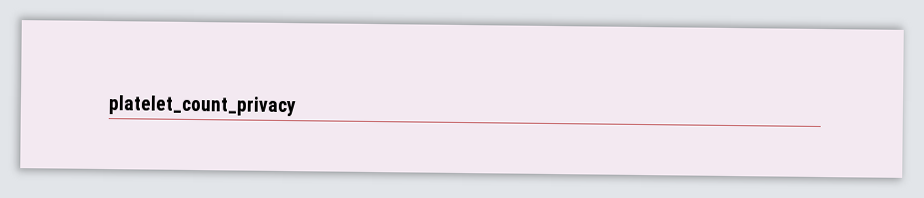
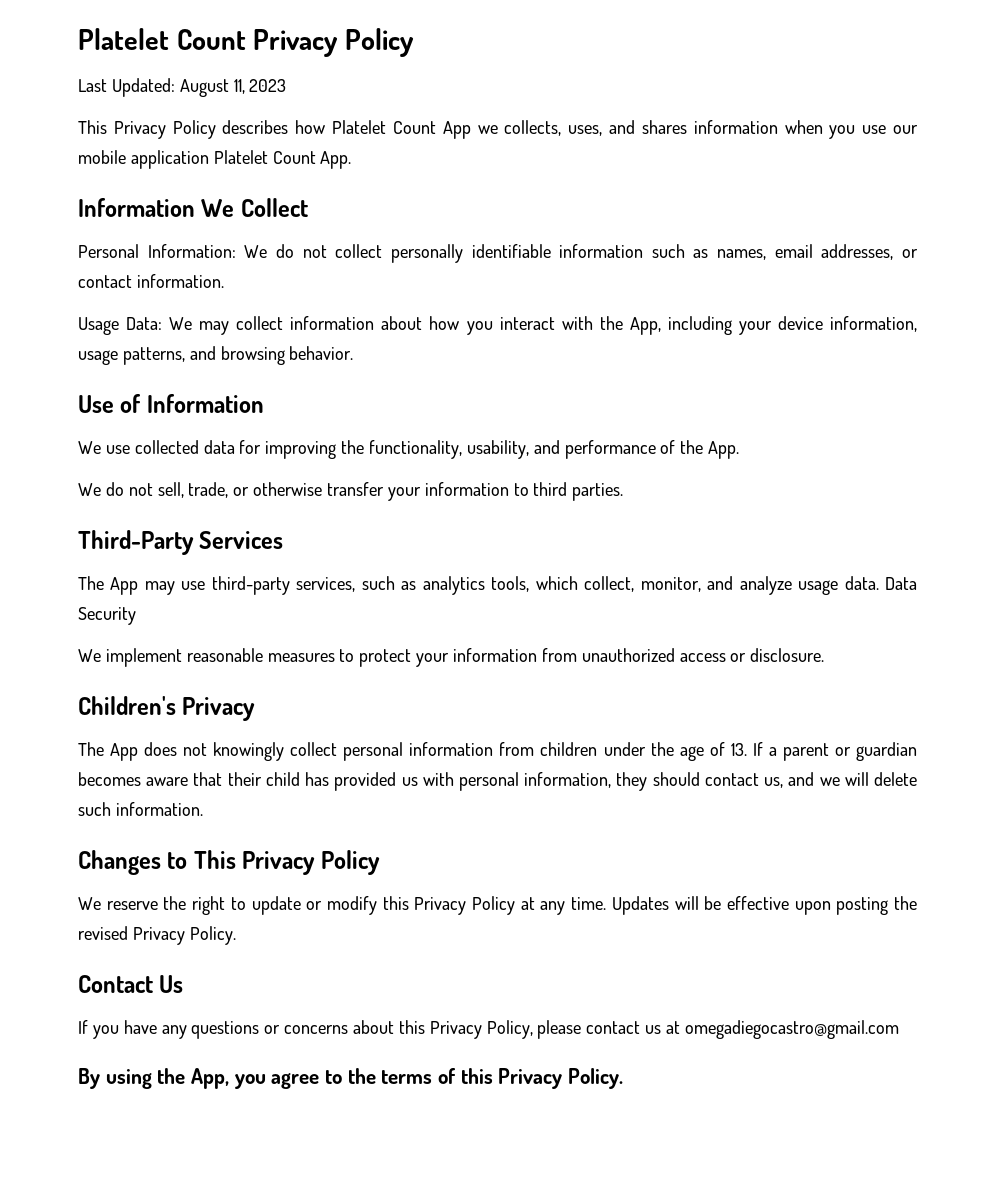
[108,95,297,117] platelet_count_privacy -> [78,28,414,57] [78,78,287,97] [78,120,919,139] [78,150,352,169] [78,198,308,217] [78,244,918,263] [78,274,224,288] [78,316,917,335] [78,346,354,365] [78,394,264,413] [78,440,740,459] [78,482,624,501] [78,530,284,555] [78,576,918,595] [78,607,136,625] [78,648,825,667] [78,696,256,721] [78,742,918,761] [78,772,917,791] [78,802,203,816] [78,850,380,875] [78,896,918,915] [78,926,236,945] [78,975,184,993] [78,1020,899,1039] [78,1068,624,1089] Platelet Count Privacy Policy // Last Updated: August 11, 2023 // This Privacy Policy describes how Platelet Count App we collects, uses, and shares information when you use our mobile application Platelet Count App. // Information We Collect // Personal Information: We do not collect personally identifiable information such as names, email addresses, or contact information. // Usage Data: We may collect information about how you interact with the App, including your device information, usage patterns, and browsing behavior. // Use of Information // We use collected data for improving the functionality, usability, and performance of the App. // We do not sell, trade, or otherwise transfer your information to third parties. // Third-Party Services // The App may use third-party services, such as analytics tools, which collect, monitor, and analyze usage data. Data Security // We implement reasonable measures to protect your information from unauthorized access or disclosure. // Children's Privacy // The App does not knowingly collect personal information from children under the age of 13. If a parent or guardian becomes aware that their child has provided us with personal information, they should contact us, and we will delete such information. // Changes to This Privacy Policy // We reserve the right to update or modify this Privacy Policy at any time. Updates will be effective upon posting the revised Privacy Policy. // Contact Us // If you have any questions or concerns about this Privacy Policy, please contact us at omegadiegocastro@gmail.com // By using the App, you agree to the terms of this Privacy Policy.

